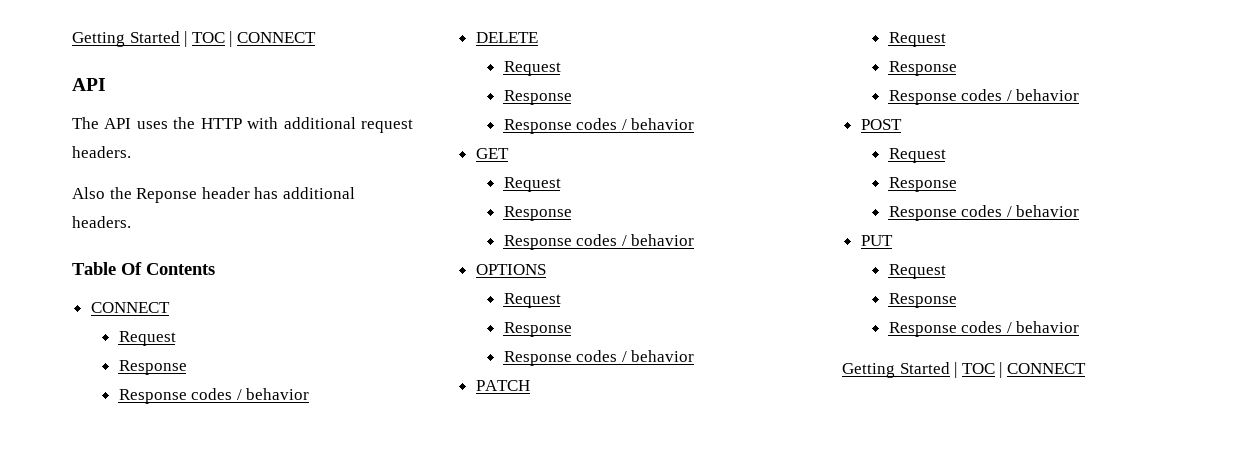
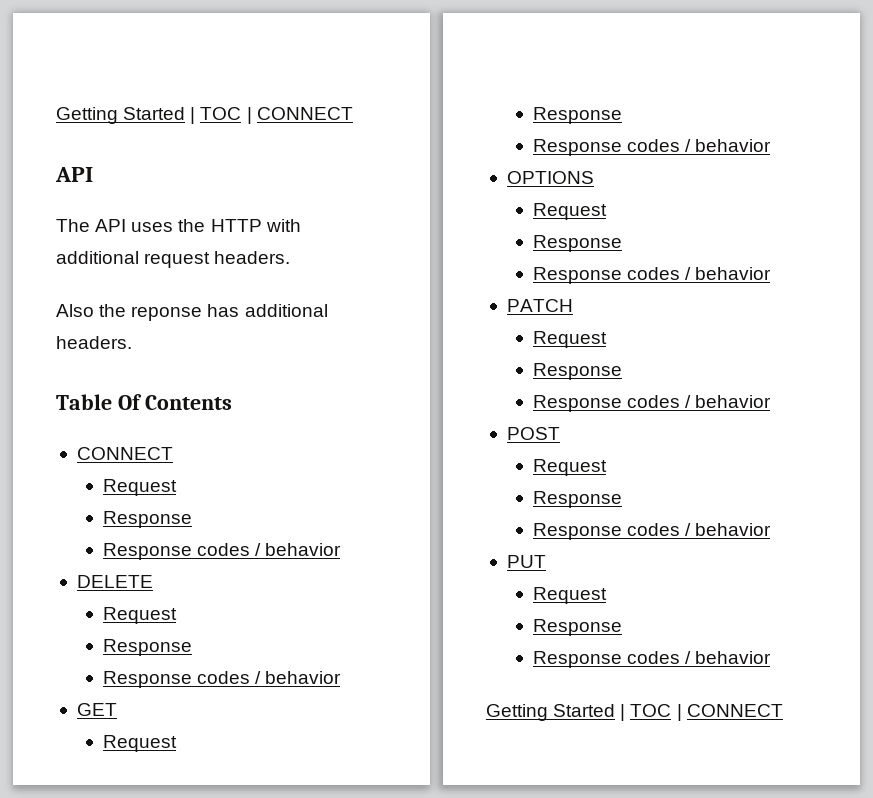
[136,187,250,203] Reponse header -> [131,306,203,321] reponse

